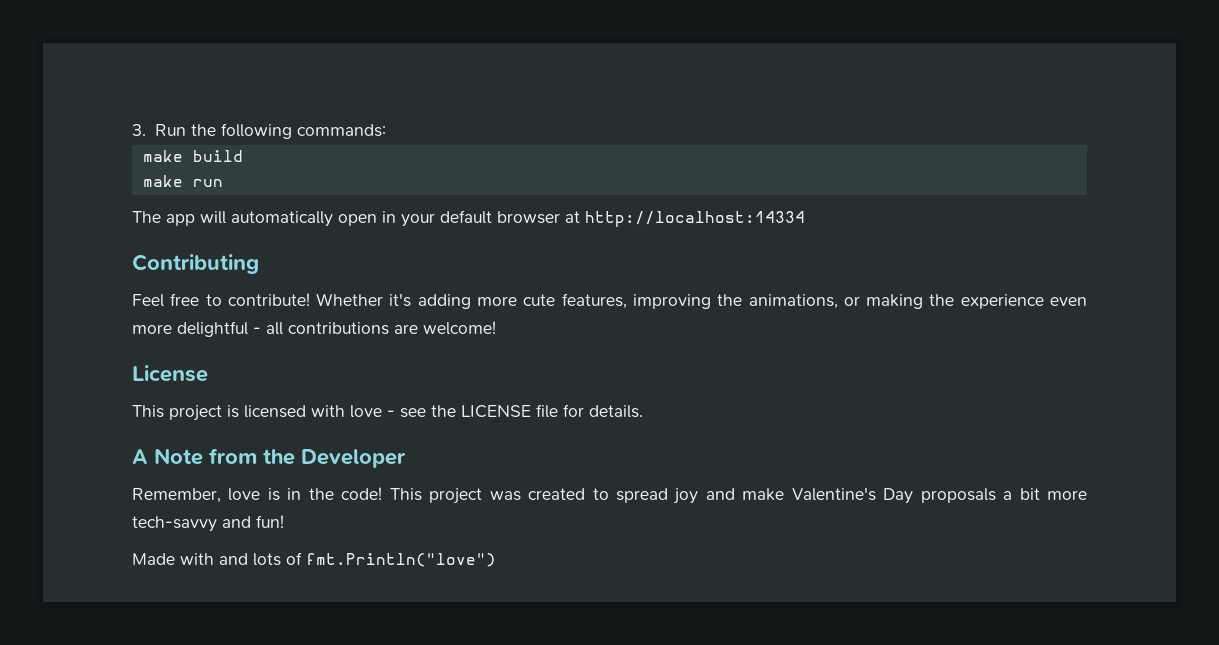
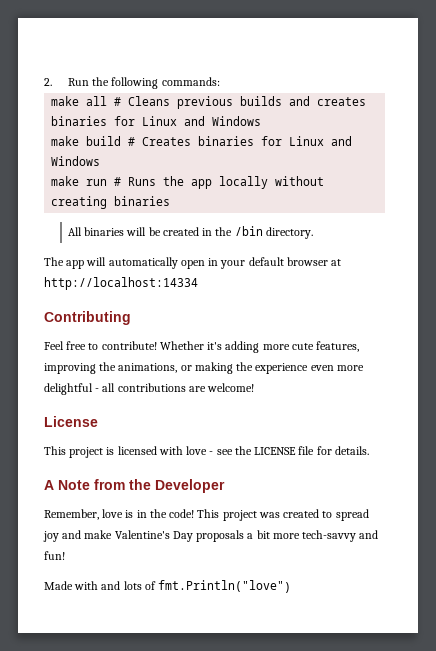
[132,124,146,136] 3. -> [44,78,52,86] 2.
[192,150,243,162] [142,175,223,187] build // make run -> [86,96,367,109] [51,116,262,126] [51,136,353,146] [51,156,101,166] [51,176,325,189] [51,196,171,209] [67,226,313,239] all # Cleans previous builds and creates binaries for Linux and Windows // make build # Creates binaries for Linux and Windows // make run # Runs the app locally without creating binaries // All binaries will be created in the /bin directory.

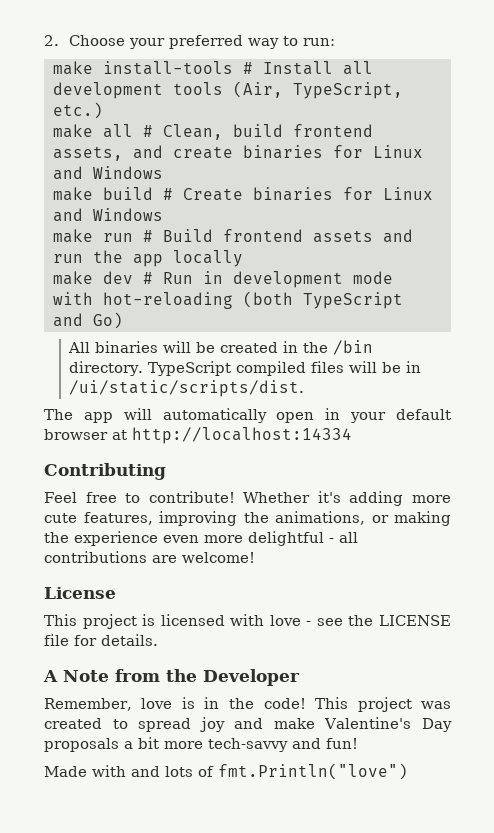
[67,77,220,89] [51,96,367,109] Run the following commands: // make all # Cleans previous builds and creates -> [69,35,336,49] [53,61,373,75] [53,81,403,99] [53,102,103,119] [53,124,373,140] [53,145,233,161] Choose your preferred way to run: // make install-tools # Install all development tools (Air, TypeScript, etc.) // make all # Clean, build frontend assets, and create
[142,137,192,146] Creates -> [183,188,243,201] Create
[128,176,325,189] [51,196,171,209] Runs the app locally without creating binaries -> [163,229,413,243] [53,250,243,267] [53,271,393,288] [53,291,403,309] [53,312,123,329] Build frontend assets and run the app locally // make dev # Run in development mode with hot-reloading (both TypeScript and Go)
(313, 233) none -> [147,361,421,376] [69,380,305,397] TypeScript compiled files will be in /ui/static/scripts/dist.

